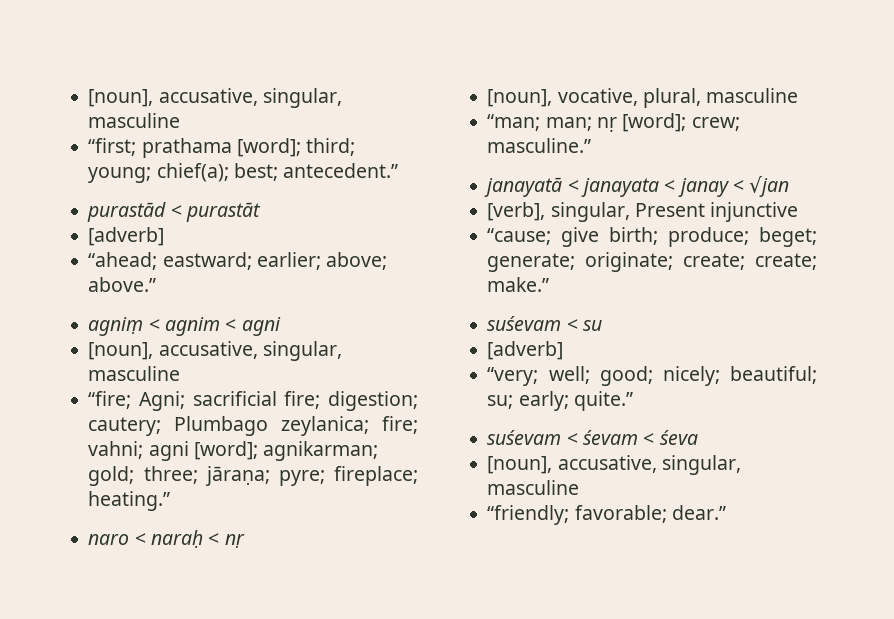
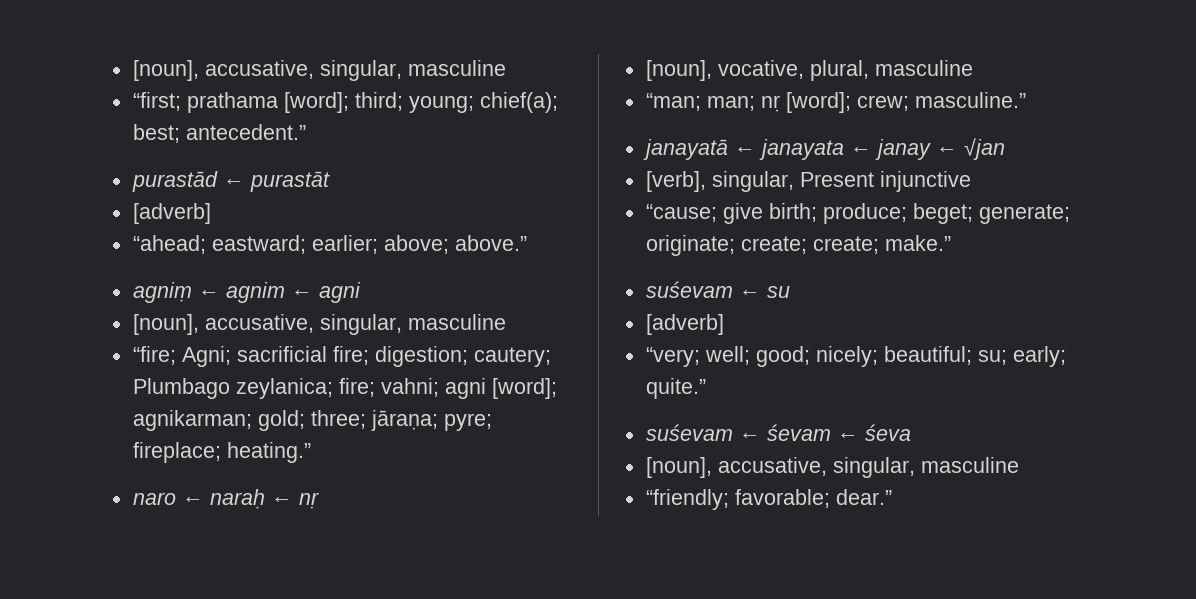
[170,205,182,217] < -> [222,178,245,187] ←
[148,317,237,336] < agnim < -> [197,282,313,303] ← agnim ←
[134,530,220,548] < naraḥ < -> [181,489,293,509] ← naraḥ ←
[567,178,744,197] < janayata < janay < -> [733,139,958,160] ← janayata ← janay ←
[566,319,578,331] < -> [738,289,761,298] ←
[566,430,655,445] < śevam < -> [738,424,859,441] ← śevam ←

